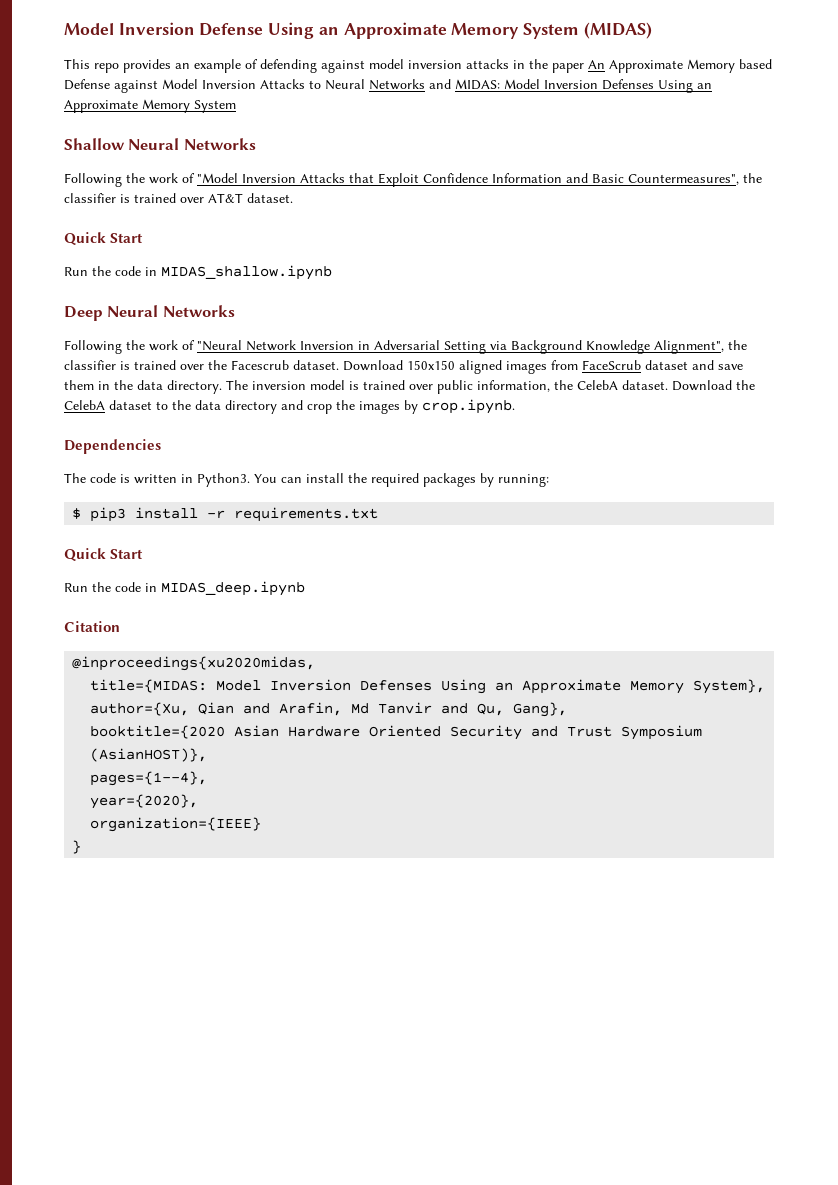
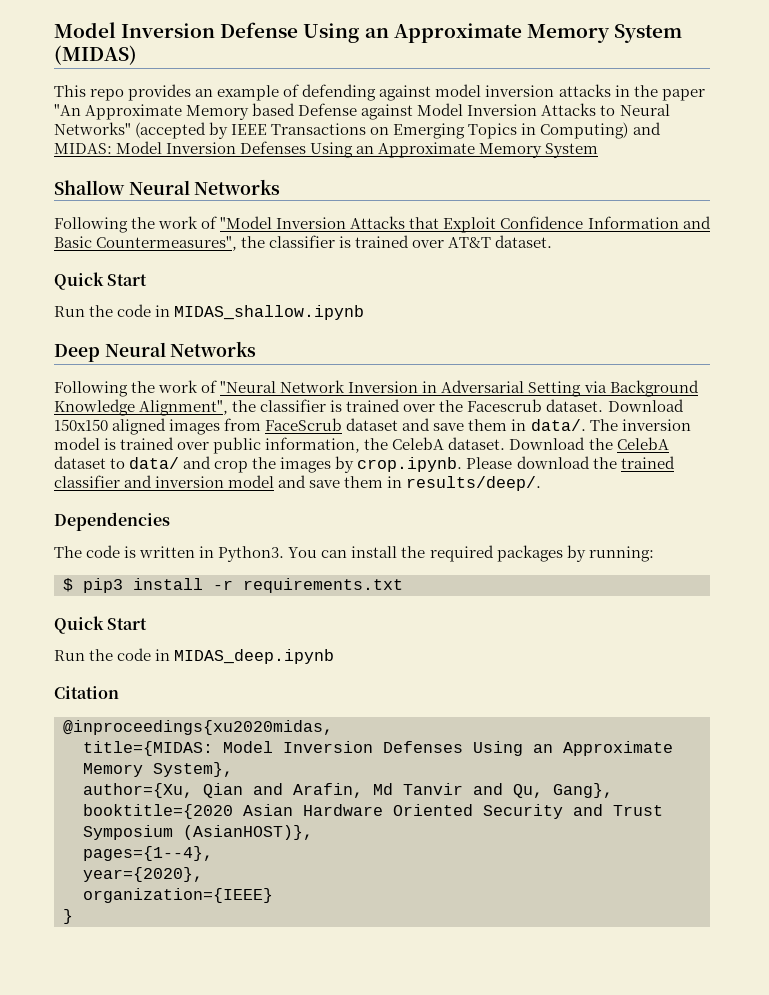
[588,60,605,69] An -> [54,104,81,116] "An
[369,79,425,90] Networks -> [54,122,629,139] Networks" (accepted by IEEE Transactions on Emerging Topics in Computing)
[114,380,222,394] the data directory. -> [530,419,586,431] data/.
[172,400,277,414] the data directory -> [129,457,180,469] data/
(515, 406) none -> [466,456,675,469] [54,475,542,491] Please download the trained classifier and inversion model and save them in results/deep/.

